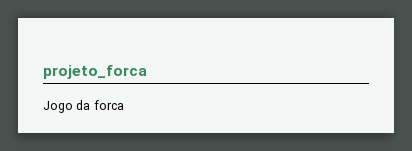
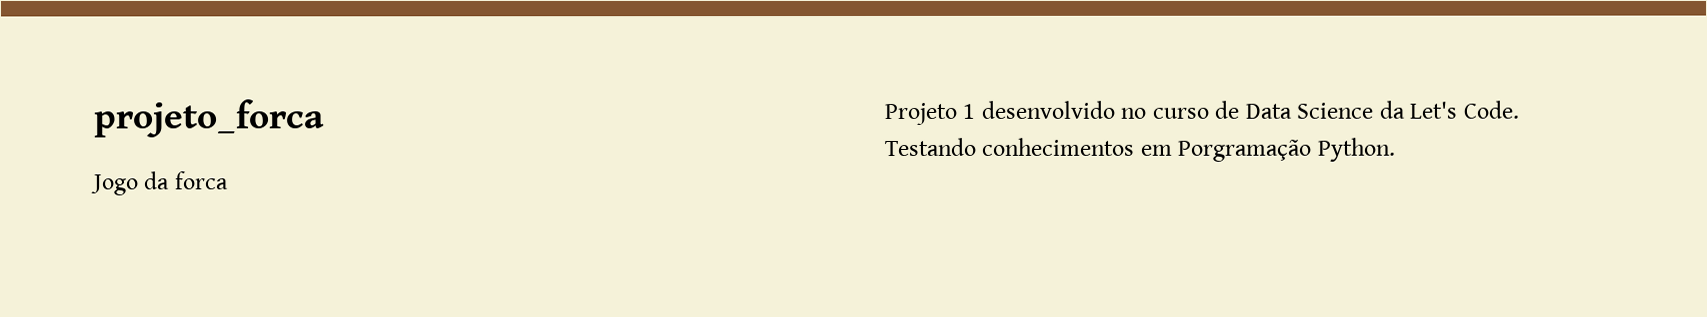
(124, 105) none -> [884,100,1519,125] [884,137,1396,162] // Projeto 1 desenvolvido no curso de Data Science da Let's Code. Testando conhecimentos em Porgramação Python.

